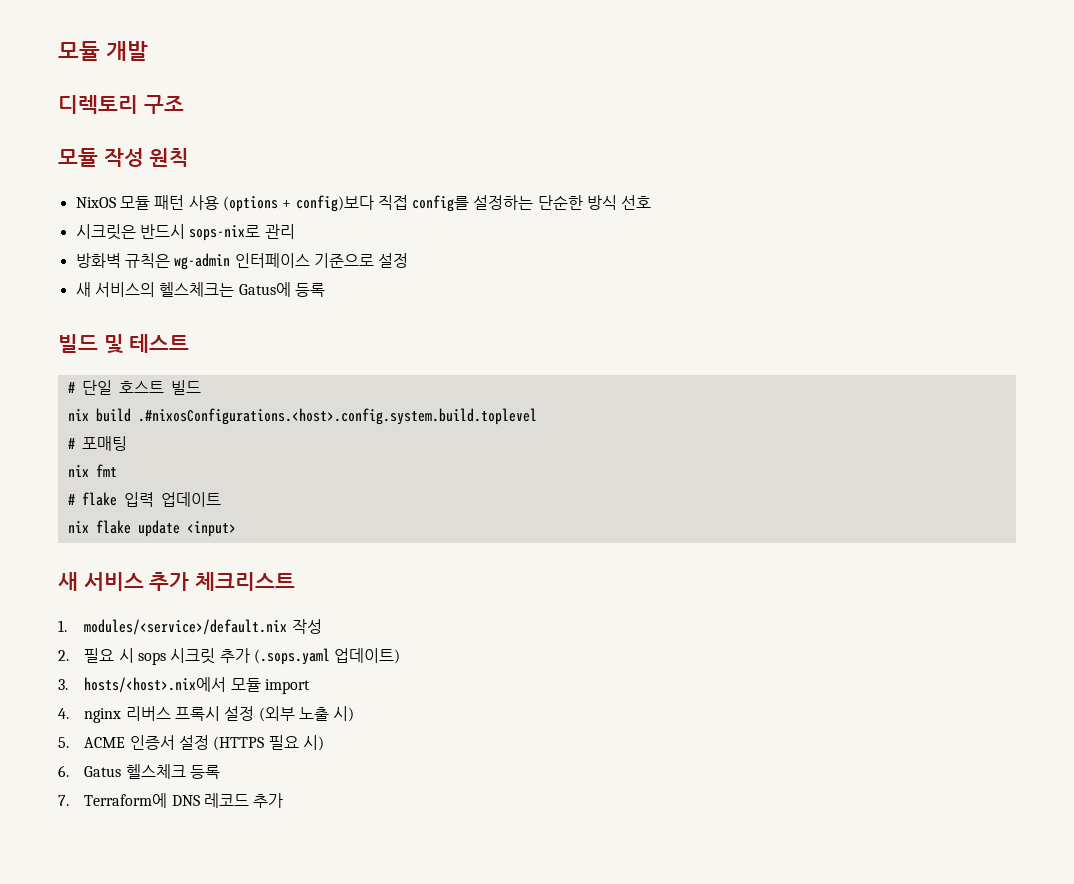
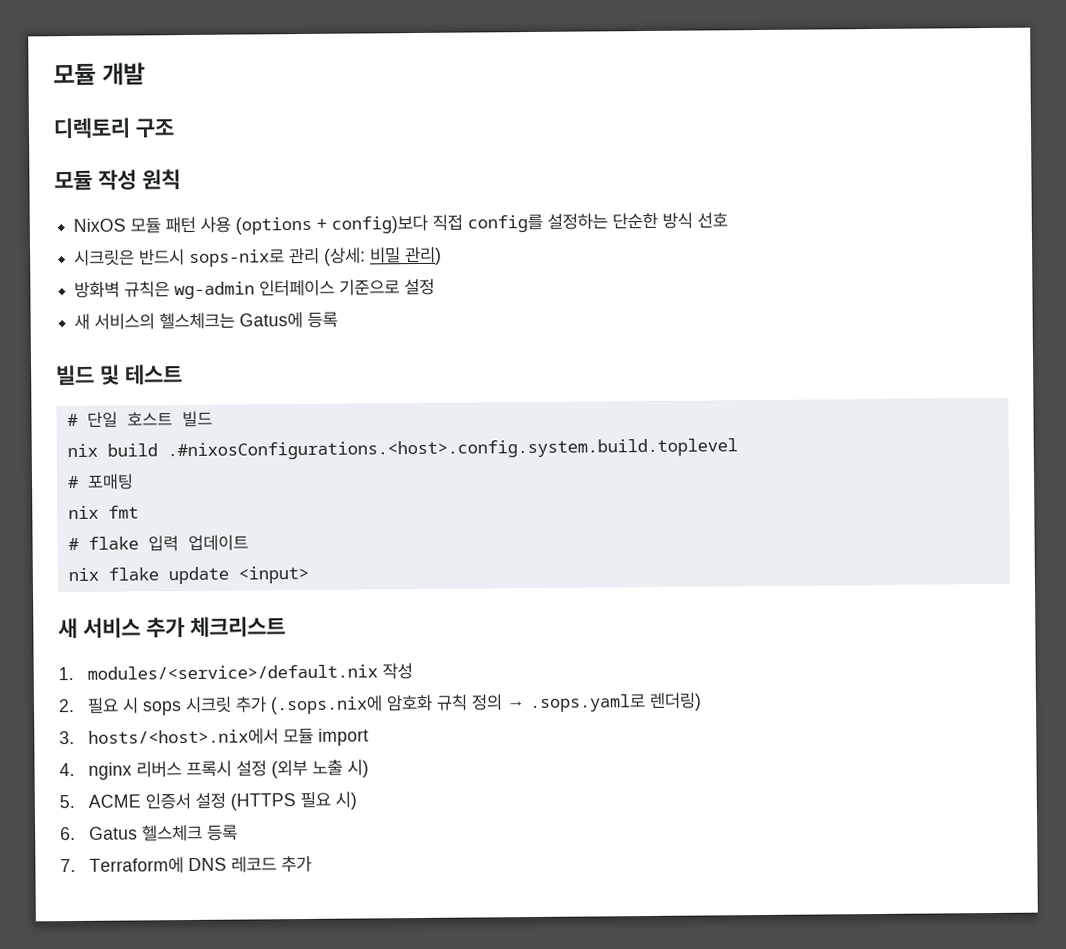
(295, 231) none -> [324,246,443,266] (상세: 비밀 관리)
[253,648,401,665] (.sops.yaml 업데이트) -> [270,692,703,715] (.sops.nix에 암호화 규칙 정의 → .sops.yaml로 렌더링)

